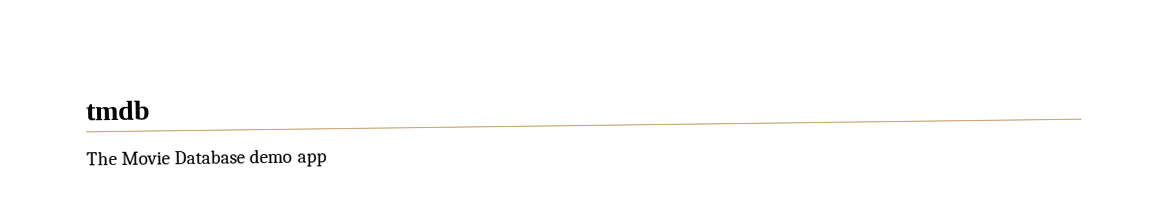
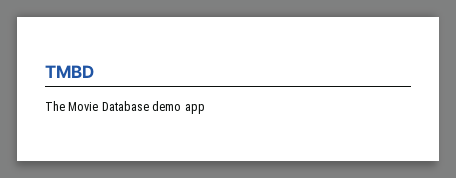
[85,100,151,121] tmdb -> [45,65,94,78] TMBD

